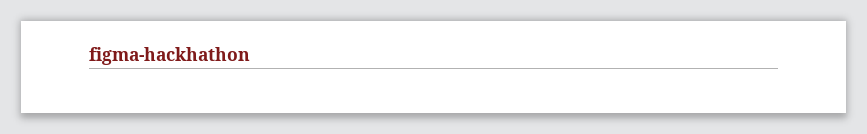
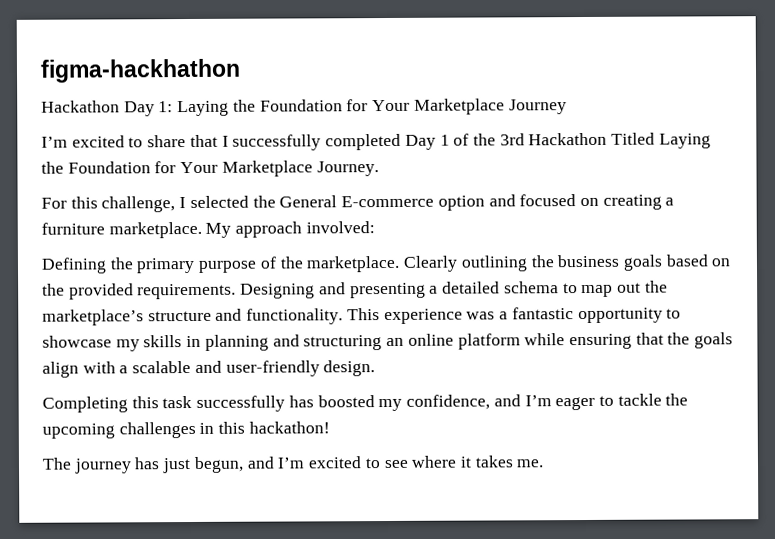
(250, 56) none -> [41,98,567,117] [41,132,711,151] [41,160,379,177] [41,194,675,213] [41,221,375,239] [41,254,731,274] [42,280,668,300] [42,307,682,326] [42,332,734,352] [42,360,376,378] [42,393,689,413] [42,421,330,439] [42,455,545,474] // Hackathon Day 1: Laying the Foundation for Your Marketplace Journey // I’m excited to share that I successfully completed Day 1 of the 3rd Hackathon Titled Laying the Foundation for Your Marketplace Journey. // For this challenge, I selected the General E-commerce option and focused on creating a furniture marketplace. My approach involved: // Defining the primary purpose of the marketplace. Clearly outlining the business goals based on the provided requirements. Designing and presenting a detailed schema to map out the marketplace’s structure and functionality. This experience was a fantastic opportunity to showcase my skills in planning and structuring an online platform while ensuring that the goals align with a scalable and user-friendly design. // Completing this task successfully has boosted my confidence, and I’m eager to tackle the upcoming challenges in this hackathon! // The journey has just begun, and I’m excited to see where it takes me.

